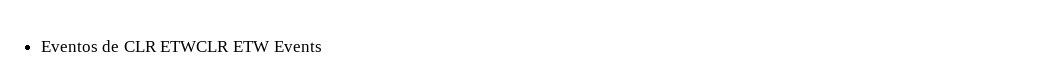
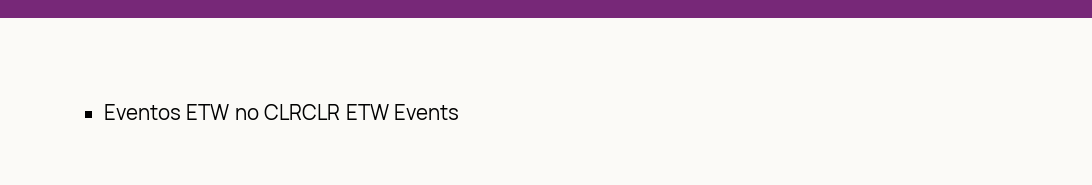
[102,40,230,52] de CLR ETWCLR -> [186,104,341,120] ETW no CLRCLR

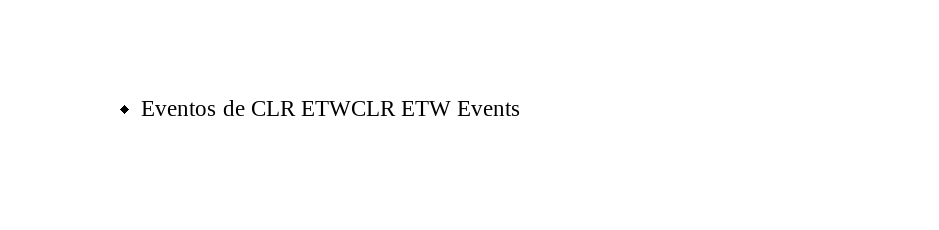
[186,104,341,120] ETW no CLRCLR -> [222,100,396,116] de CLR ETWCLR

